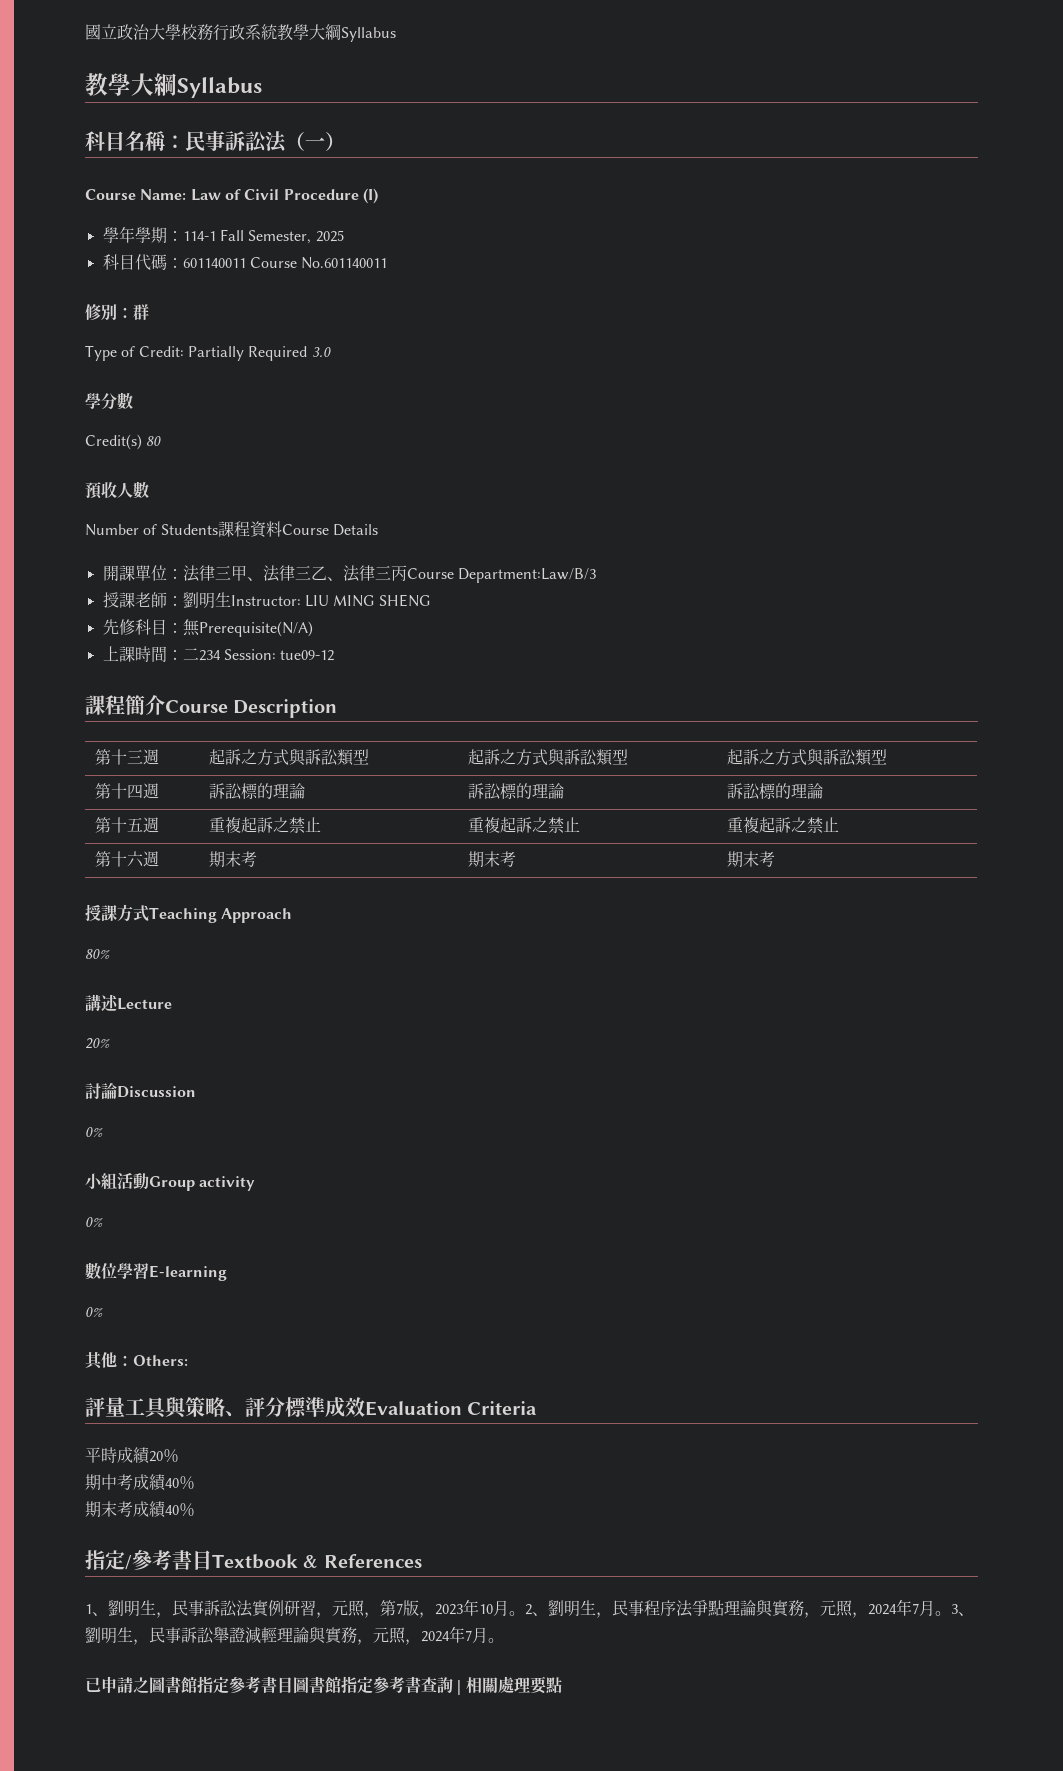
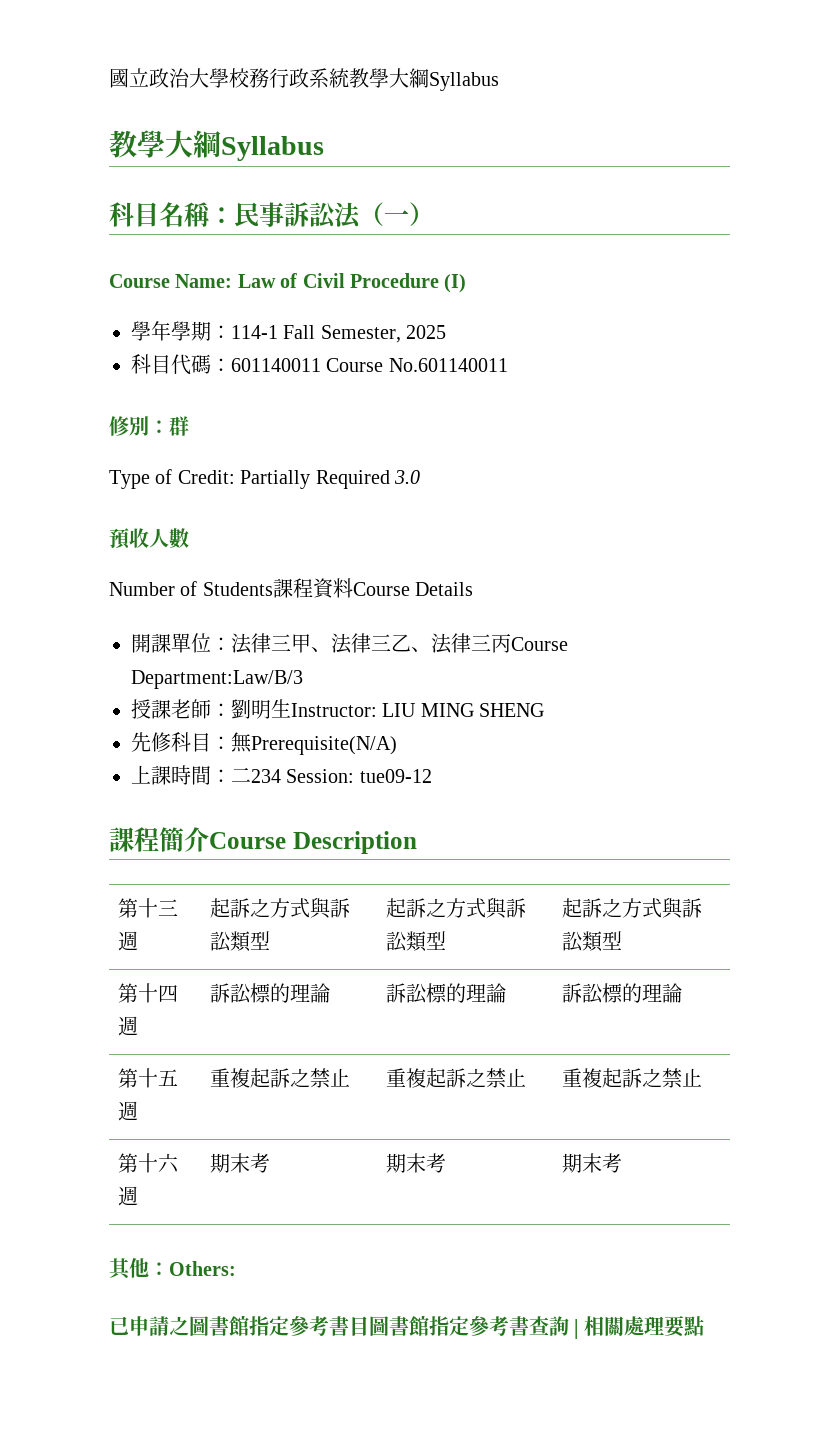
[84,392,133,410] [85,434,162,450] // 學分數 // Credit(s) 80 -> (420, 477) none
[85,904,293,923] [85,949,110,959] [85,994,172,1012] [85,1038,110,1049] [85,1083,196,1100] [85,1127,103,1137] [85,1172,256,1191] [85,1217,103,1227] [85,1262,227,1281] [85,1307,103,1317] [85,1352,188,1370] [85,1397,538,1419] [85,1447,179,1464] [85,1474,195,1491] [85,1501,195,1518] [85,1550,422,1570] [85,1599,974,1618] [85,1626,504,1645] 授課方式Teaching Approach // 80% // 講述Lecture // 20% // 討論Discussion // 0% // 小組活動Group activity // 0% // 數位學習E-learning // 0% // 其他：Others: // 評量工具與策略、評分標準成效Evaluation Criteria // 平時成績20％ // 期中考成績40％ // 期末考成績40％ // 指定/參考書目Textbook & References // 1、劉明生，民事訴訟法實例研習，元照，第7版，2023年10月。2、劉明生，民事程序法爭點理論與實務，元照，2024年7月。3、劉明生，民事訴訟舉證減輕理論與實務，元照，2024年7月。 -> [109,1258,236,1280] 其他：Others:

